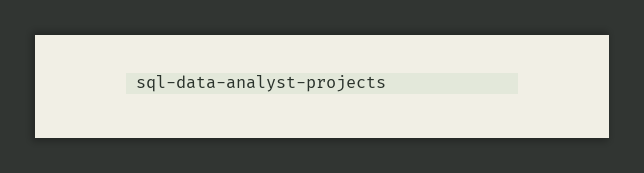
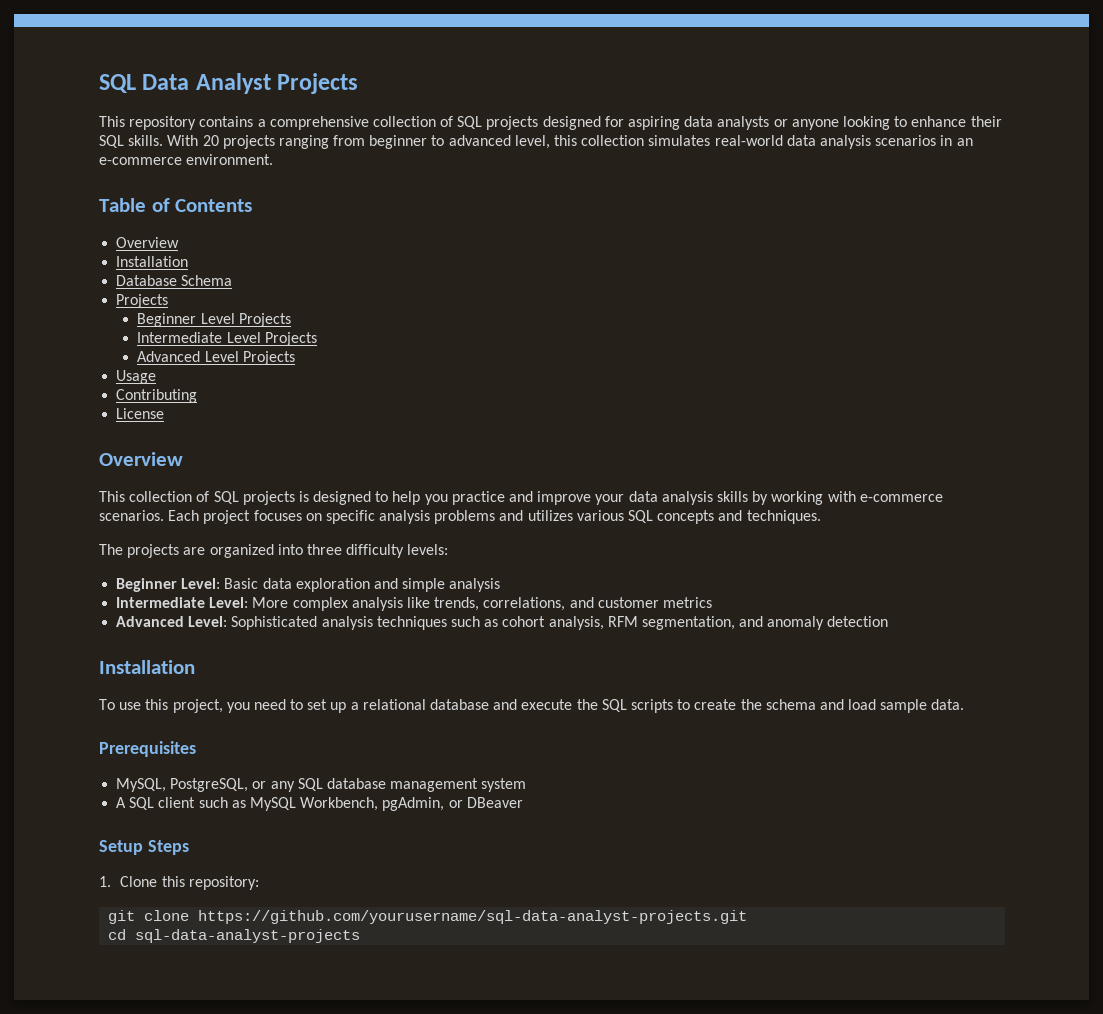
(136, 83) none -> [99,73,359,94] [99,116,1002,130] [99,135,973,149] [99,154,274,165] [99,198,253,212] [116,237,180,248] [116,256,189,267] [116,275,233,286] [116,294,169,308] [137,313,291,327] [137,332,317,346] [137,351,295,365] [116,370,157,384] [116,389,198,403] [116,408,165,419] [99,452,183,466] [99,491,943,505] [99,510,821,524] [99,544,449,558] [116,578,501,592] [116,597,712,611] [116,616,889,630] [99,660,195,674] [99,699,965,713] [99,741,196,757] [116,778,527,792] [116,797,523,811] [99,840,189,855] [99,876,259,890] [108,910,748,924] [108,929,127,940] SQL Data Analyst Projects // This repository contains a comprehensive collection of SQL projects designed for aspiring data analysts or anyone looking to enhance their SQL skills. With 20 projects ranging from beginner to advanced level, this collection simulates real-world data analysis scenarios in an e-commerce environment. // Table of Contents // Overview // Installation // Database Schema // Projects // Beginner Level Projects // Intermediate Level Projects // Advanced Level Projects // Usage // Contributing // License // Overview // This collection of SQL projects is designed to help you practice and improve your data analysis skills by working with e-commerce scenarios. Each project focuses on specific analysis problems and utilizes various SQL concepts and techniques. // The projects are organized into three difficulty levels: // Beginner Level: Basic data exploration and simple analysis // Intermediate Level: More complex analysis like trends, correlations, and customer metrics // Advanced Level: Sophisticated analysis techniques such as cohort analysis, RFM segmentation, and anomaly detection // Installation // To use this project, you need to set up a relational database and execute the SQL scripts to create the schema and load sample data. // Prerequisites // MySQL, PostgreSQL, or any SQL database management system // A SQL client such as MySQL Workbench, pgAdmin, or DBeaver // Setup Steps // 1. Clone this repository: // git clone https://github.com/yourusername/sql-data-analyst-projects.git // cd

